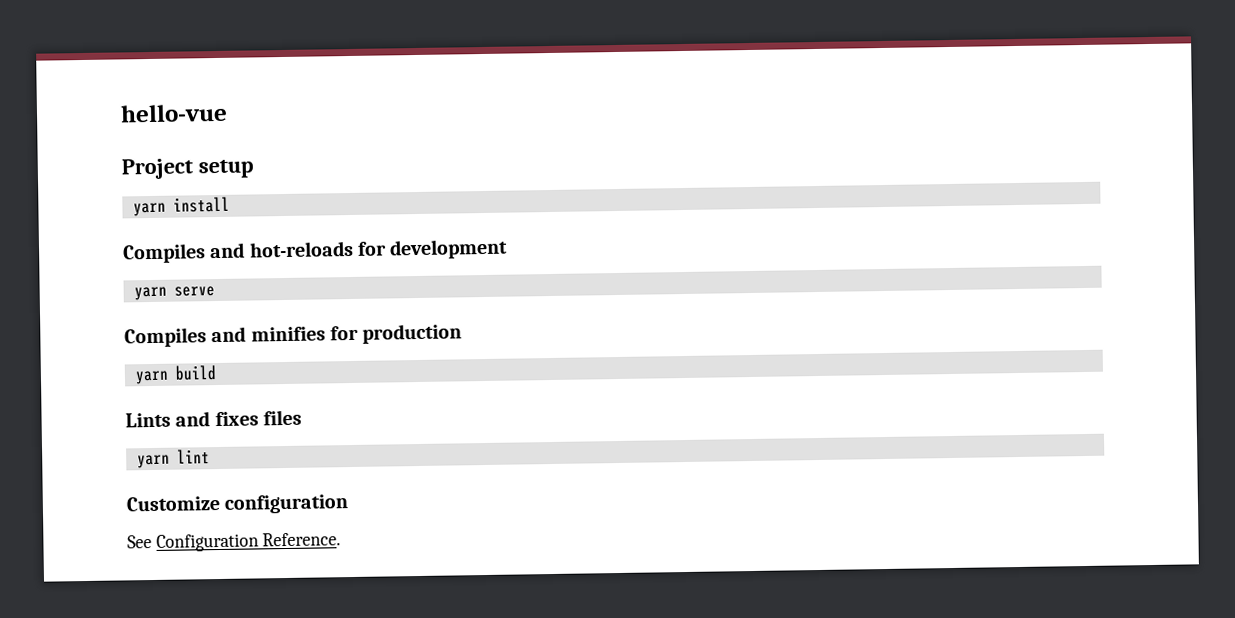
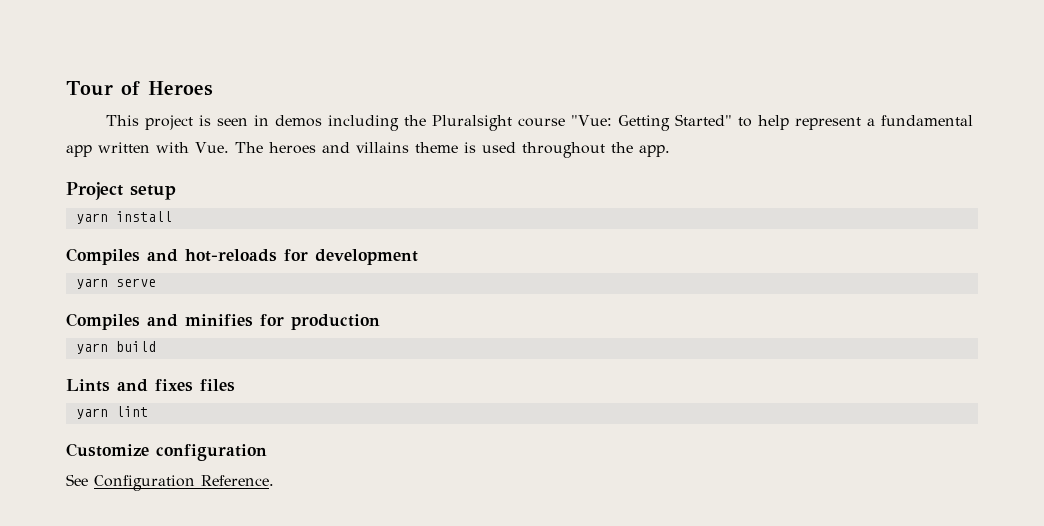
[120,103,228,123] hello-vue -> [66,81,213,96] [105,114,973,131] [66,142,670,158] Tour of Heroes // This project is seen in demos including the Pluralsight course "Vue: Getting Started" to help represent a fundamental app written with Vue. The heroes and villains theme is used throughout the app.

